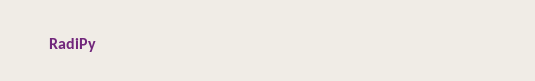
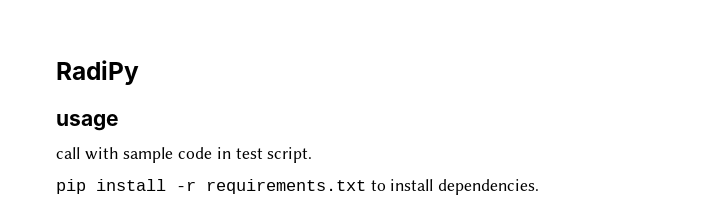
(96, 45) none -> [56,114,119,131] [56,147,313,163] [56,179,540,195] // usage // call with sample code in test script. // pip install -r requirements.txt to install dependencies.

